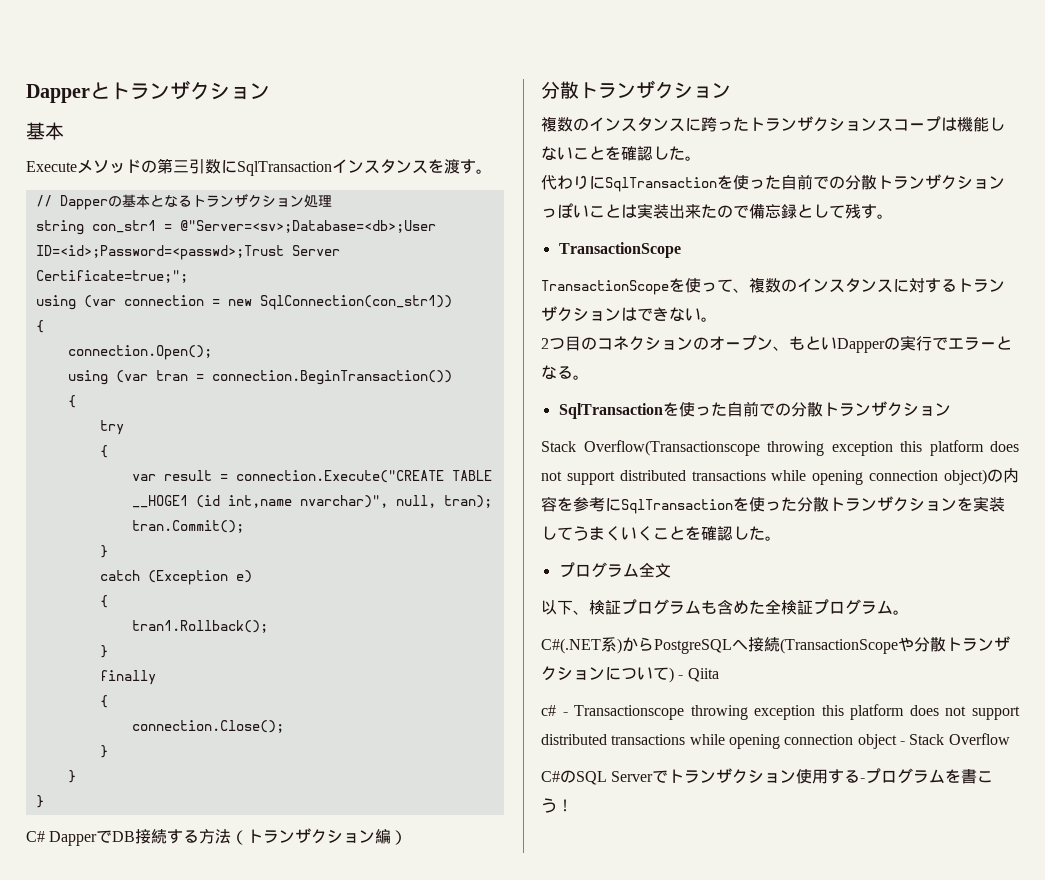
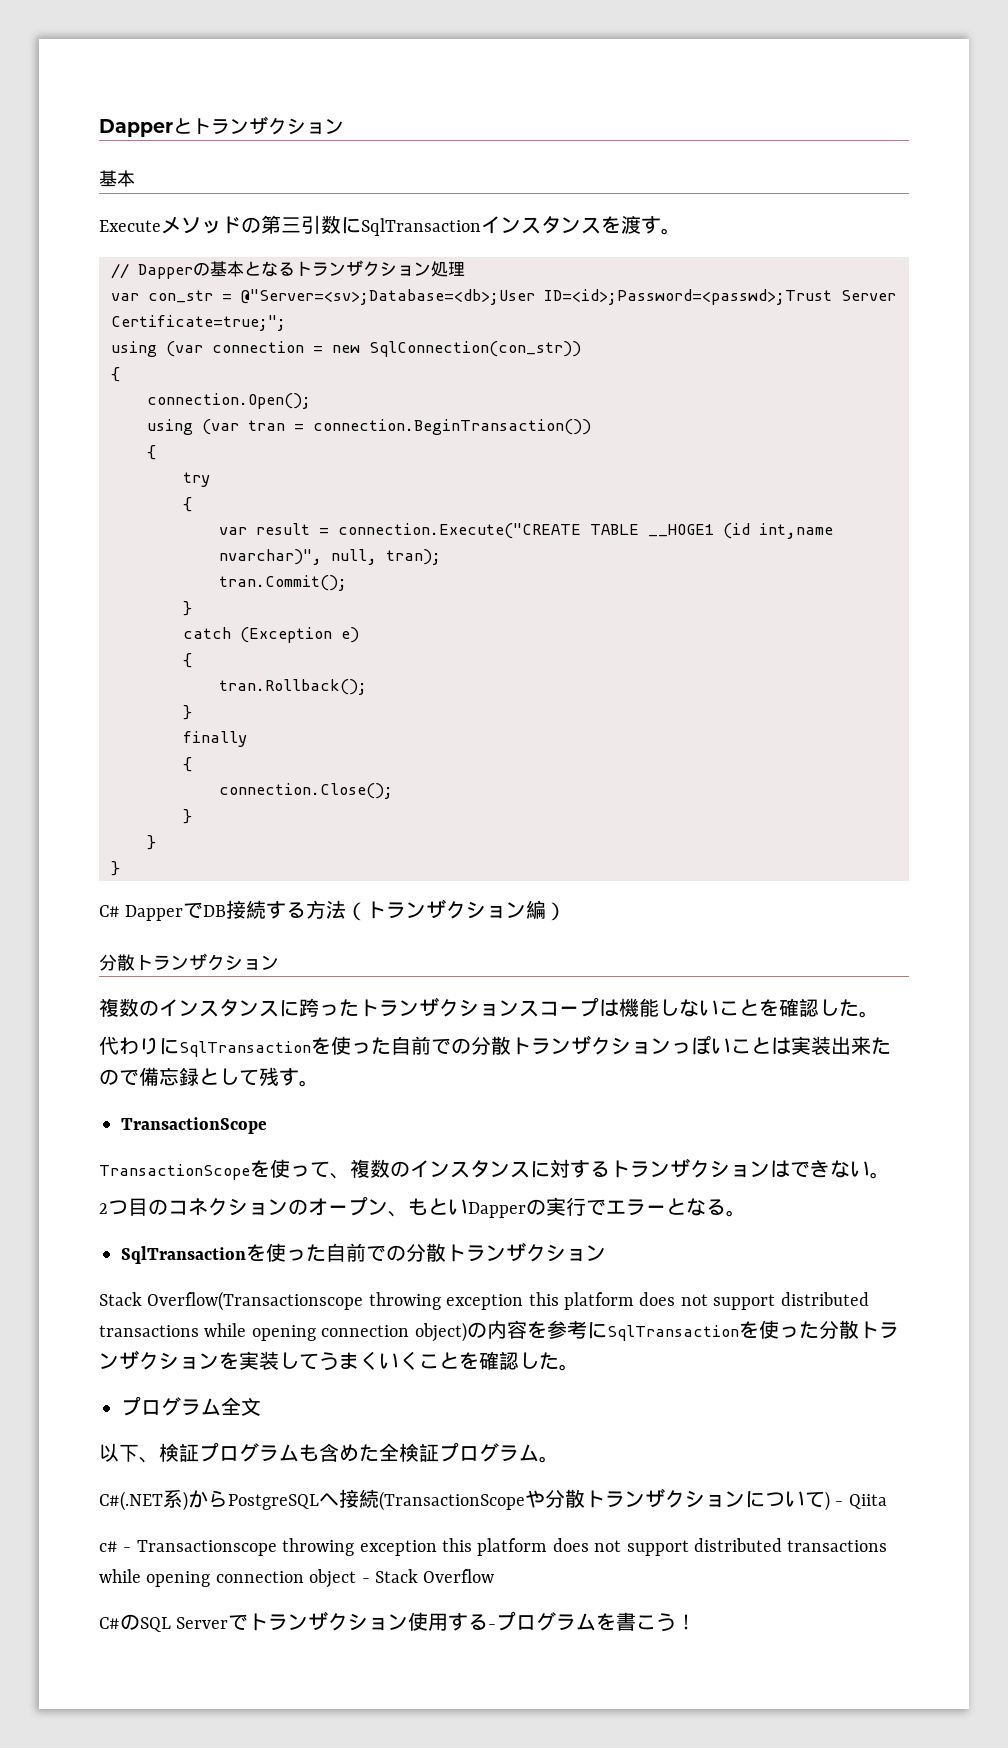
[35,220,156,235] string con_str1 -> [111,290,213,303] var con_str
[259,295,452,310] SqlConnection(con_str1)) -> [369,341,581,357] SqlConnection(con_str))
[131,620,268,633] tran1.Rollback(); -> [219,679,367,695] tran.Rollback();

